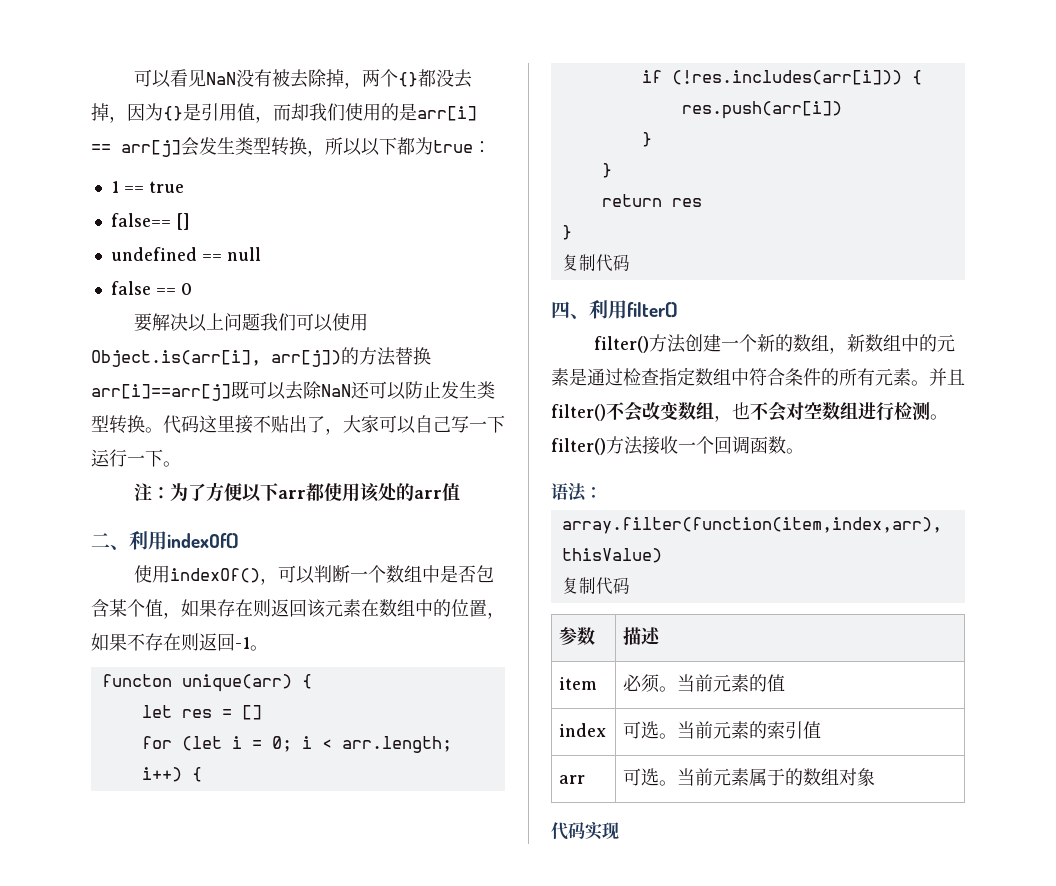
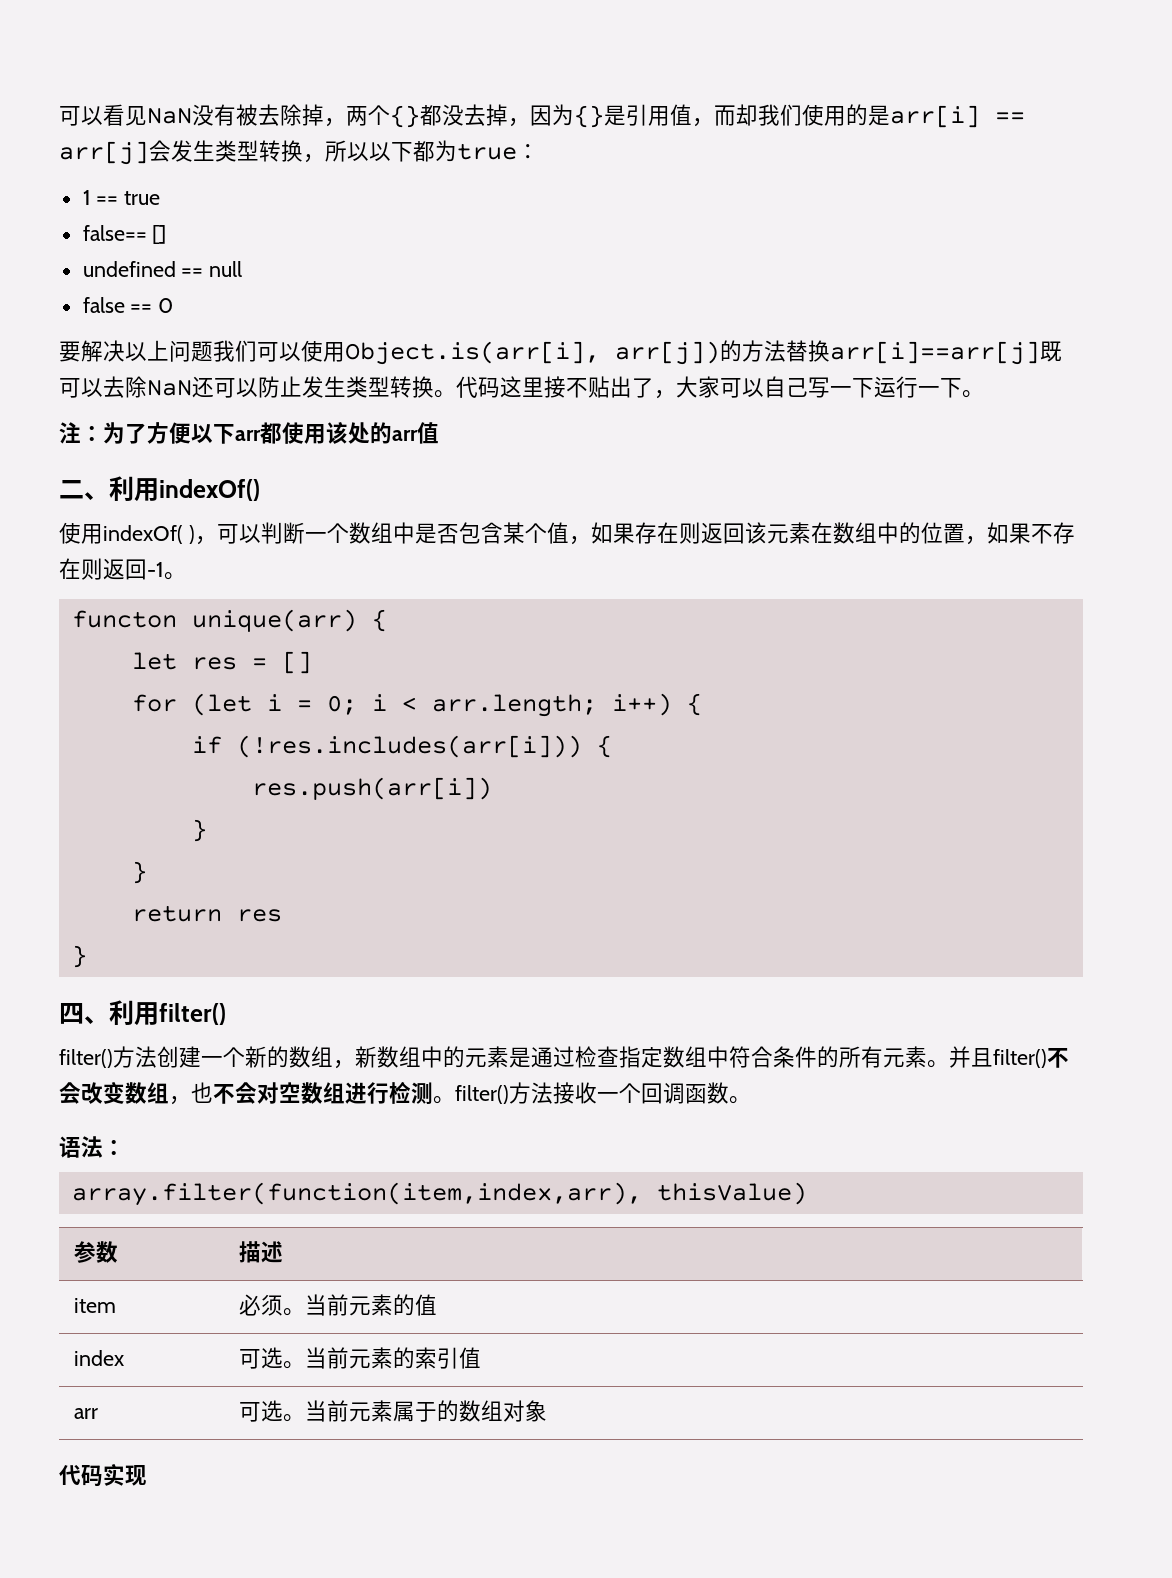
[169,568,260,583] indexOf() -> [103,525,195,544] indexOf( )
[561,254,630,272] // 复制代码 -> (87, 956) none
[561,577,630,595] // 复制代码 -> (807, 1193) none

